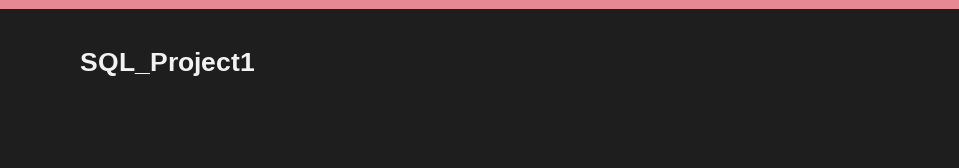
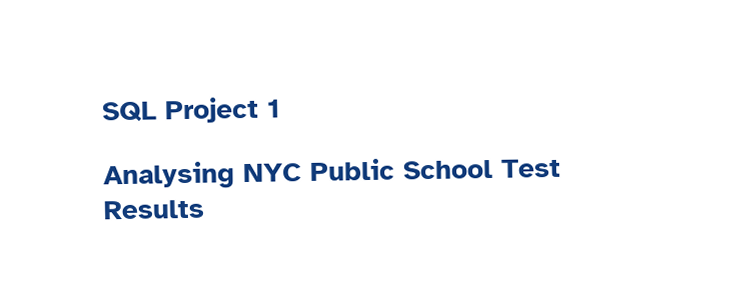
[80,52,255,76] SQL_Project1 -> [102,96,281,124] [103,158,561,191] [103,199,205,220] SQL Project 1 // Analysing NYC Public School Test Results

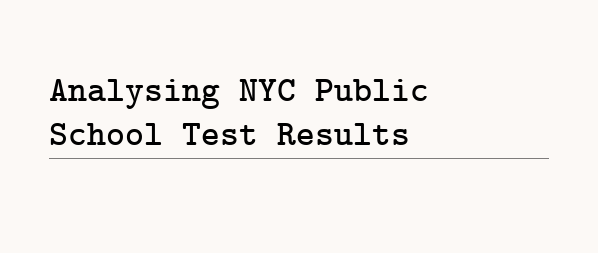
[102,96,281,124] SQL Project 1 // -> (49, 94) none

